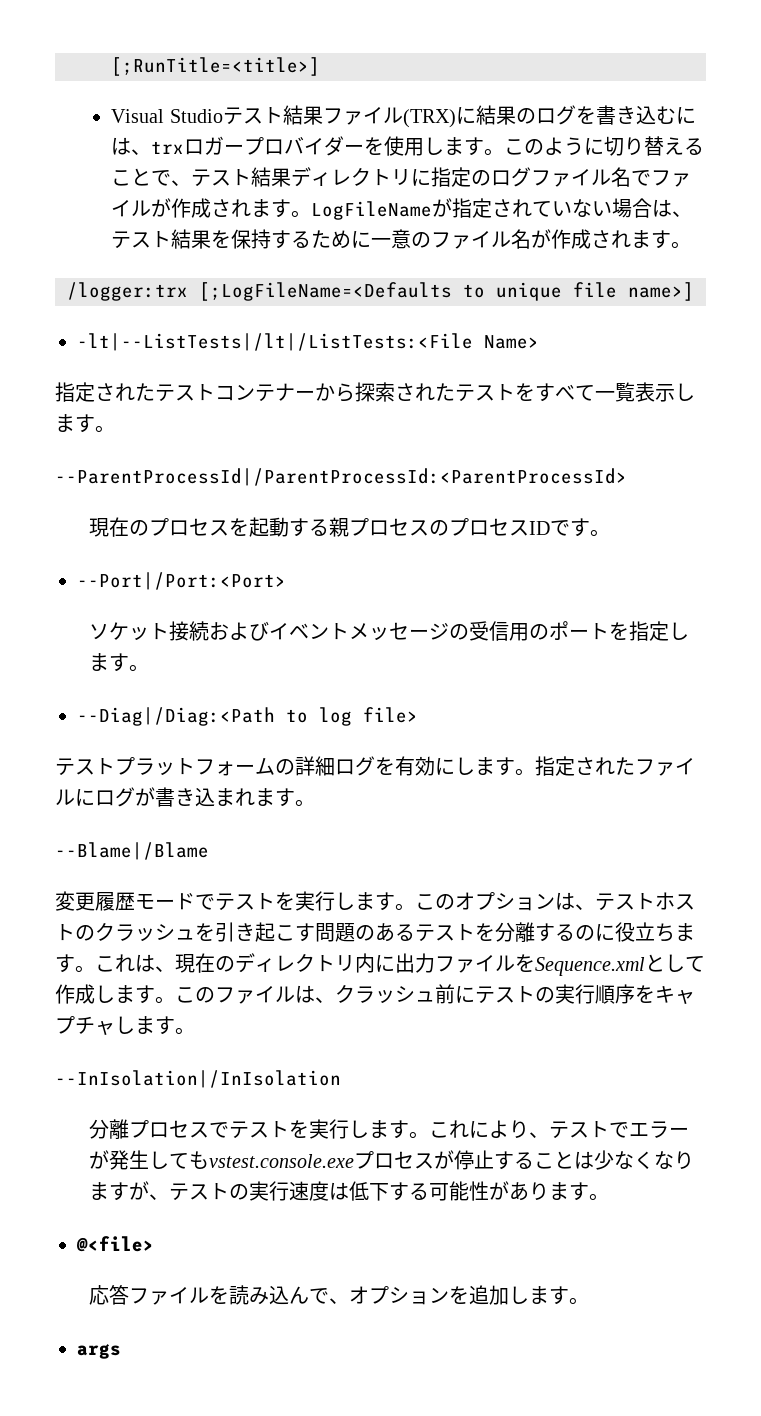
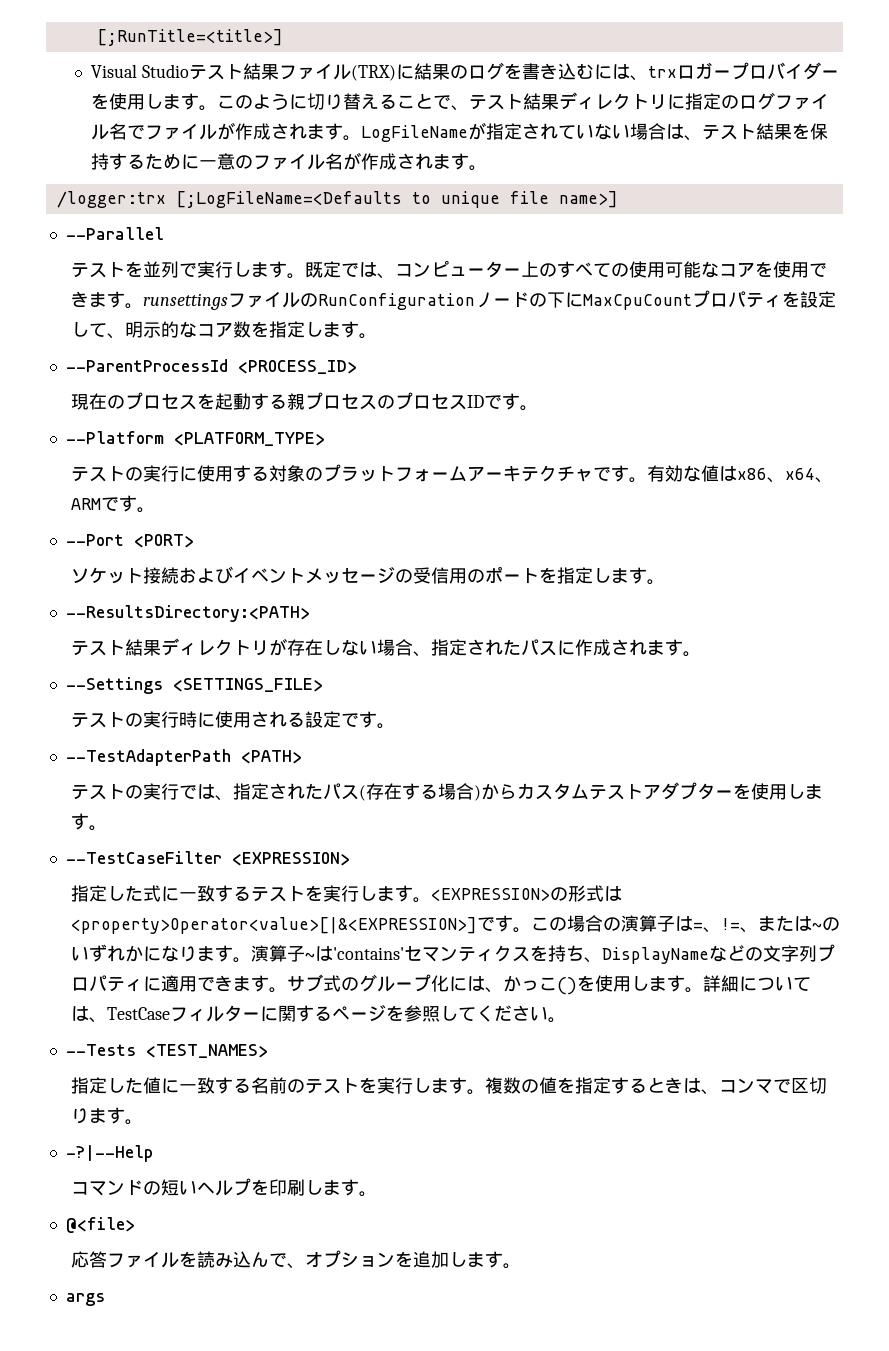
[77,333,539,351] [55,382,695,402] [55,414,115,433] [55,468,627,486] -lt|--ListTests|/lt|/ListTests:<File Name> // 指定されたテストコンテナーから探索されたテストをすべて一覧表示します。 // --ParentProcessId|/ParentProcessId:<ParentProcessId> -> [65,227,164,240] [71,260,828,279] [71,290,837,310] [71,321,378,339] [65,359,357,374] --Parallel // テストを並列で実行します。既定では、コンピューター上のすべての使用可能なコアを使用できます。runsettingsファイルのRunConfigurationノードの下にMaxCpuCountプロパティを設定して、明示的なコア数を指定します。 // --ParentProcessId <PROCESS_ID>
[77,572,286,590] --Port|/Port:<Port> -> [65,431,325,446] [71,464,834,483] [71,495,156,513] [65,534,194,548] --Platform <PLATFORM_TYPE> // テストの実行に使用する対象のプラットフォームアーキテクチャです。有効な値はx86、x64、ARMです。 // --Port <PORT>
[77,707,418,726] [55,756,695,776] [55,787,315,807] [55,842,209,860] [55,891,695,911] [55,922,695,942] [55,953,705,976] [55,984,695,1004] [55,1016,195,1035] [55,1070,341,1088] [89,1119,690,1139] [89,1150,695,1170] [89,1181,550,1201] --Diag|/Diag:<Path to log file> // テストプラットフォームの詳細ログを有効にします。指定されたファイルにログが書き込まれます。 // --Blame|/Blame // 変更履歴モードでテストを実行します。このオプションは、テストホストのクラッシュを引き起こす問題のあるテストを分離するのに役立ちます。これは、現在のディレクトリ内に出力ファイルをSequence.xmlとして作成します。このファイルは、クラッシュ前にテストの実行順序をキャプチャします。 // --InIsolation|/InIsolation // 分離プロセスでテストを実行します。これにより、テストでエラーが発生してもvstest.console.exeプロセスが停止することは少なくなりますが、テストの実行速度は低下する可能性があり -> [65,605,310,622] [71,638,702,657] [65,677,323,694] [71,711,396,729] [65,749,302,766] [71,782,824,801] [71,813,108,831] [65,851,350,866] [71,885,623,903] [71,915,841,934] [71,944,836,964] [71,974,812,995] [71,1005,567,1023] [65,1044,268,1058] [71,1077,828,1095] [71,1107,144,1125] [65,1145,153,1162] [71,1178,324,1196] --ResultsDirectory:<PATH> // テスト結果ディレクトリが存在しない場合、指定されたパスに作成されます。 // --Settings <SETTINGS_FILE> // テストの実行時に使用される設定です。 // --TestAdapterPath <PATH> // テストの実行では、指定されたパス(存在する場合)からカスタムテストアダプターを使用します。 // --TestCaseFilter <EXPRESSION> // 指定した式に一致するテストを実行します。<EXPRESSION>の形式は<property>Operator<value>[|&<EXPRESSION>]です。この場合の演算子は=、!=、または~のいずれかになります。演算子~は'contains'セマンティクスを持ち、DisplayNameなどの文字列プロパティに適用できます。サブ式のグループ化には、かっこ()を使用します。詳細については、TestCaseフィルターに関するページを参照してください。 // --Tests <TEST_NAMES> // 指定した値に一致する名前のテストを実行します。複数の値を指定するときは、コンマで区切ります。 // -?|--Help // コマンドの短いヘルプを印刷し

